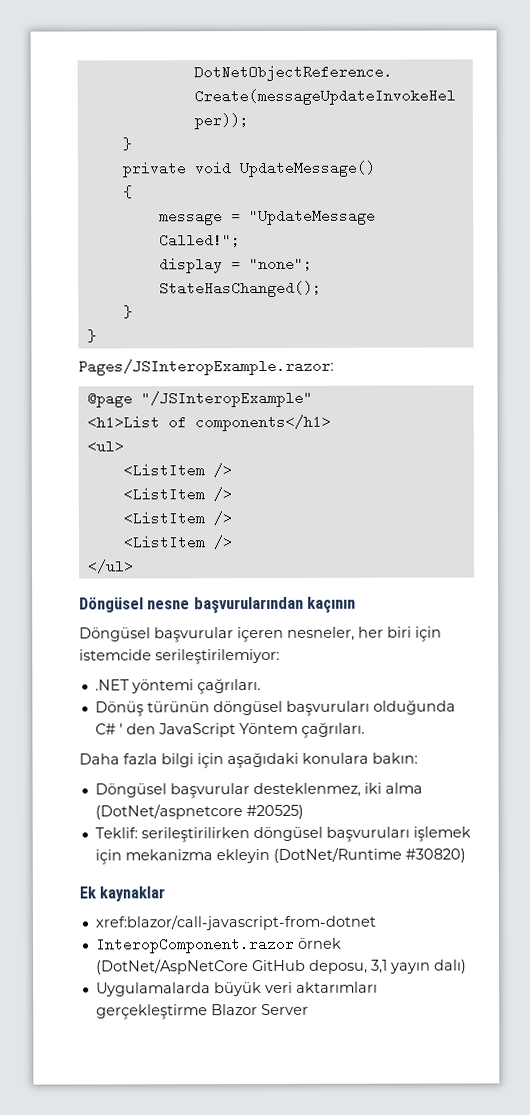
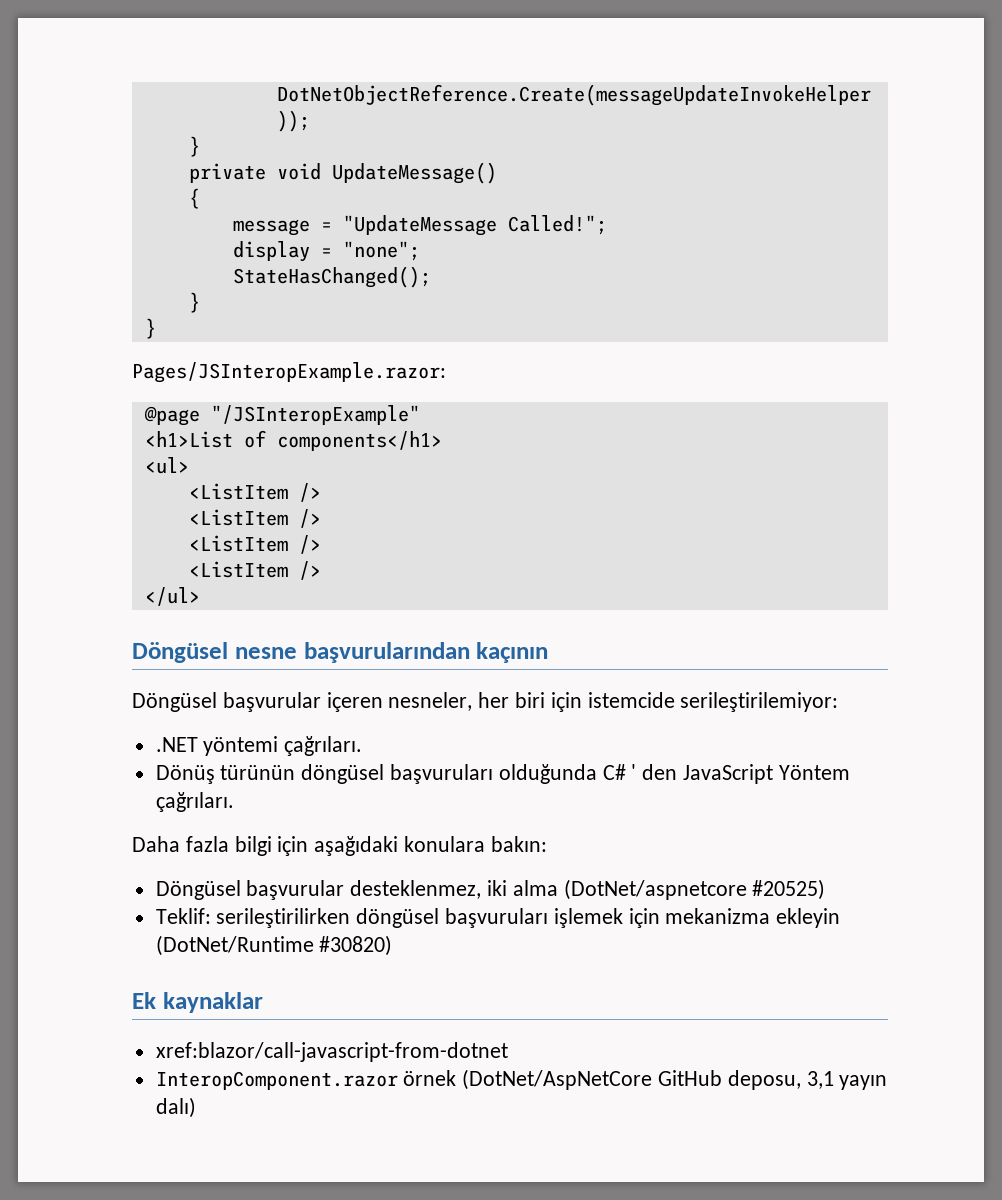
[95,981,378,997] [95,1003,309,1020] // Uygulamalarda büyük veri aktarımları gerçekleştirme Blazor Server -> (196, 1107) none

